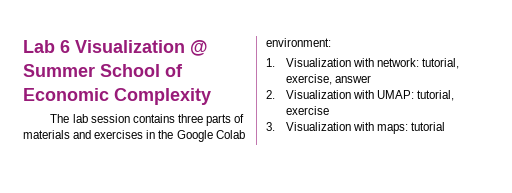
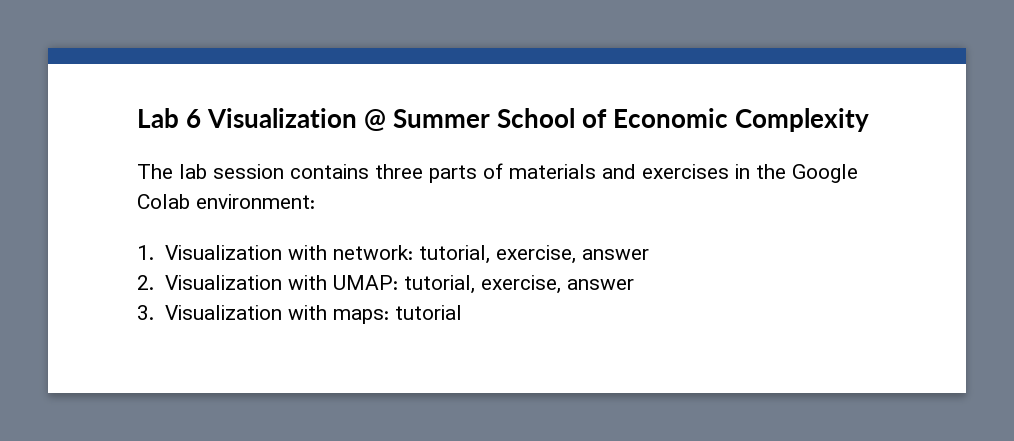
[285,106,329,115] exercise -> [480,275,634,294] exercise, answer

